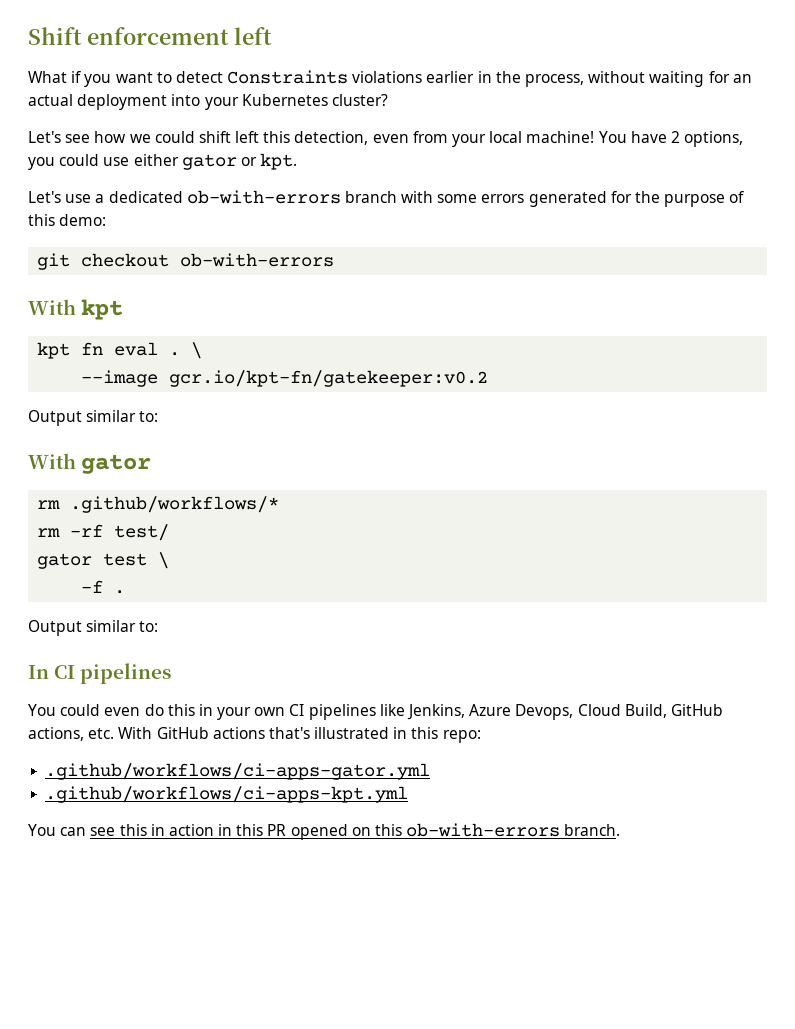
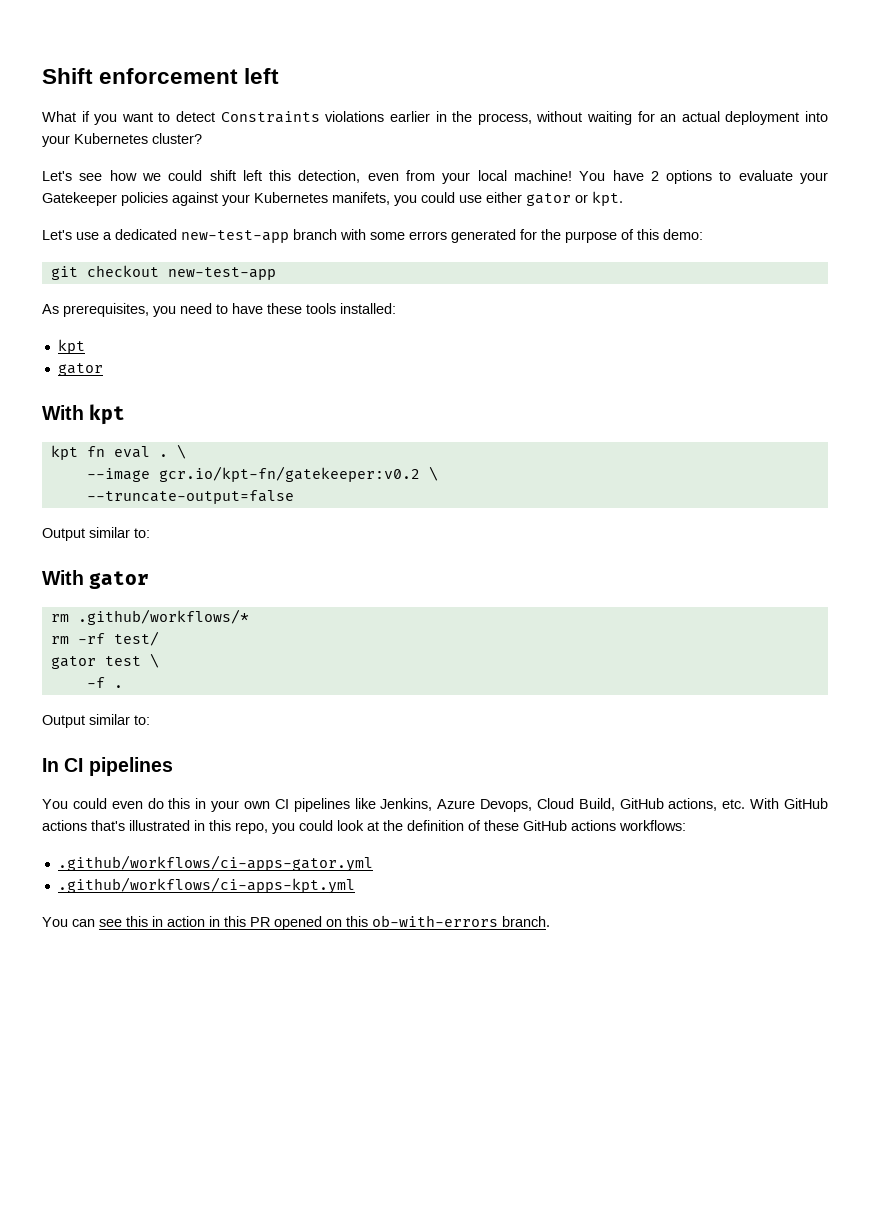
[684,131,744,147] options, -> [666,170,828,184] [42,192,390,206] options to evaluate your Gatekeeper policies against your Kubernetes manifets,
[186,190,341,204] ob-with-errors -> [181,230,289,243] new-test-app
[180,253,335,267] ob-with-errors -> [167,267,276,280] [42,303,396,317] [57,339,85,354] [57,363,103,376] new-test-app // As prerequisites, you need to have these tools installed: // kpt // gator
(489, 378) none -> [428,466,438,481] [86,490,294,504] \ // --truncate-output=false
[442,730,481,743] repo: -> [235,820,686,834] repo, you could look at the definition of these GitHub actions workflows:

